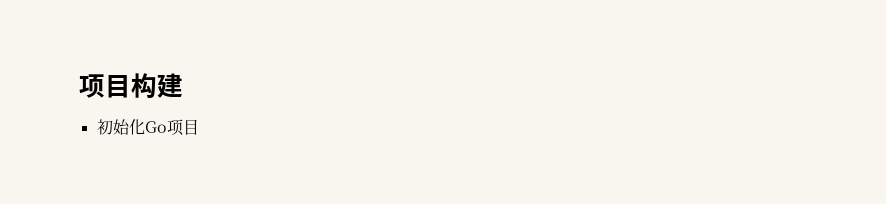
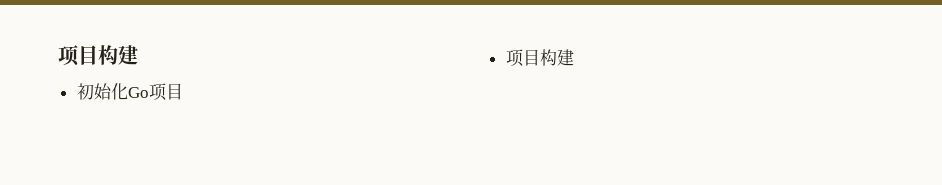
(199, 127) none -> [505,49,574,67] // 项目构建

